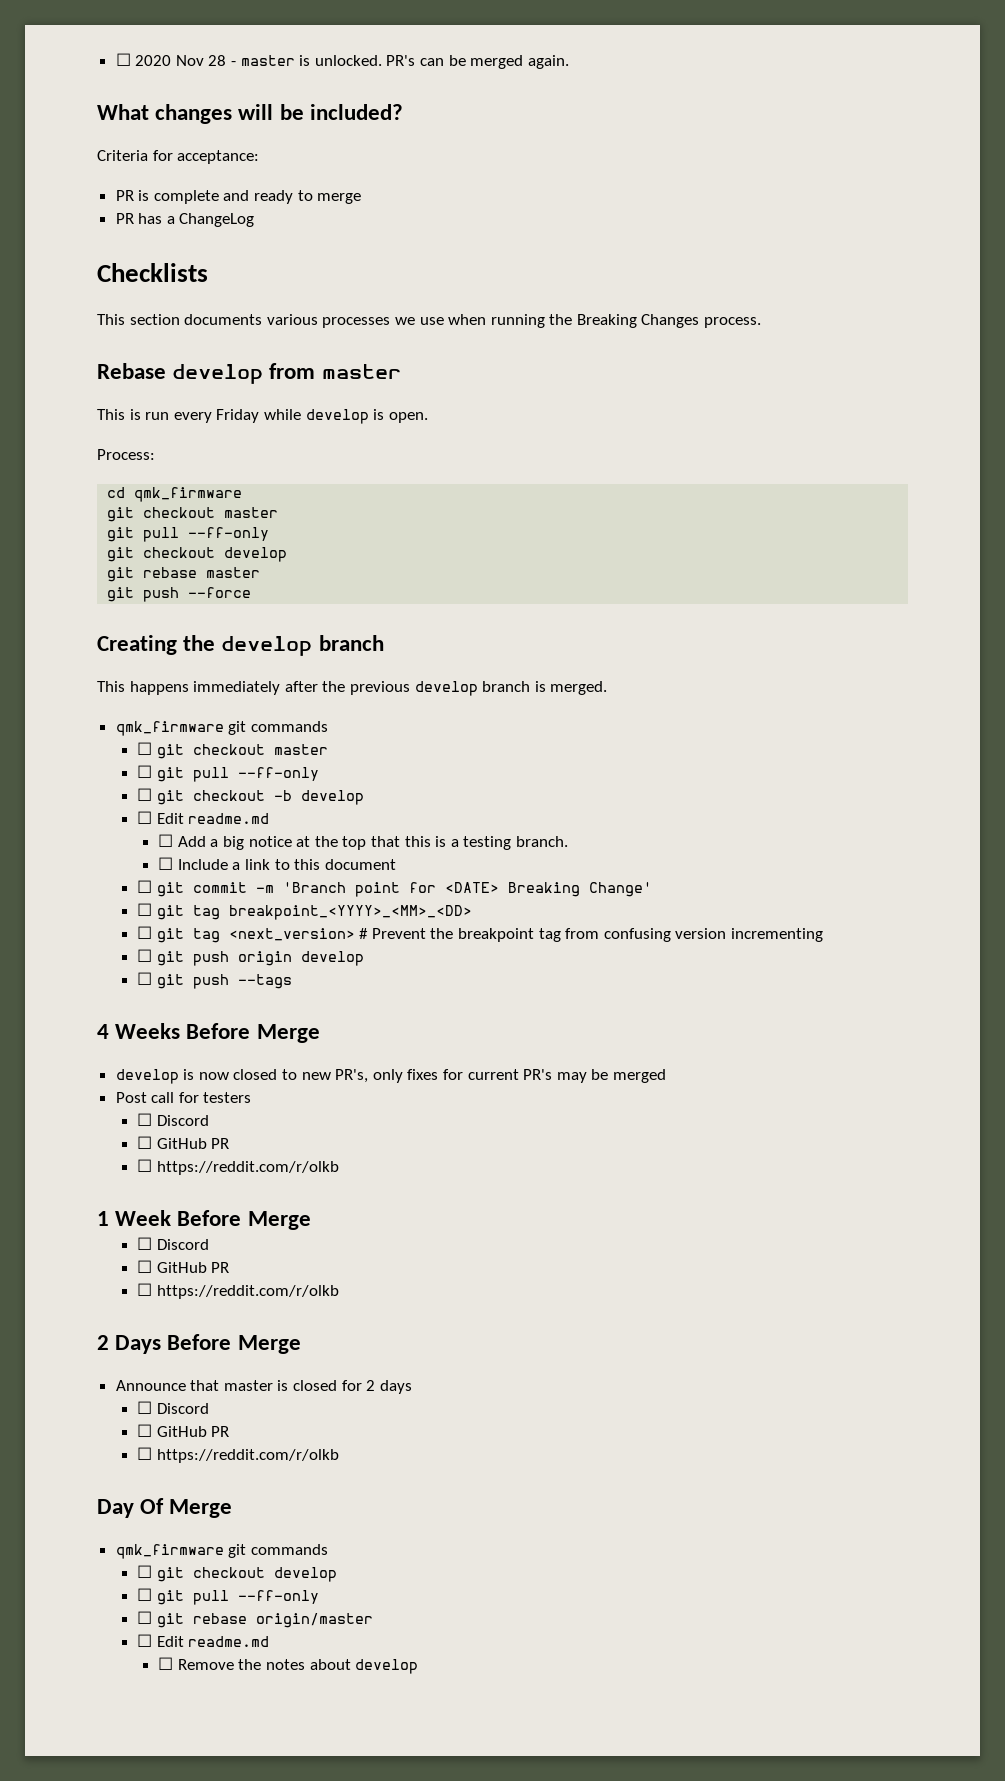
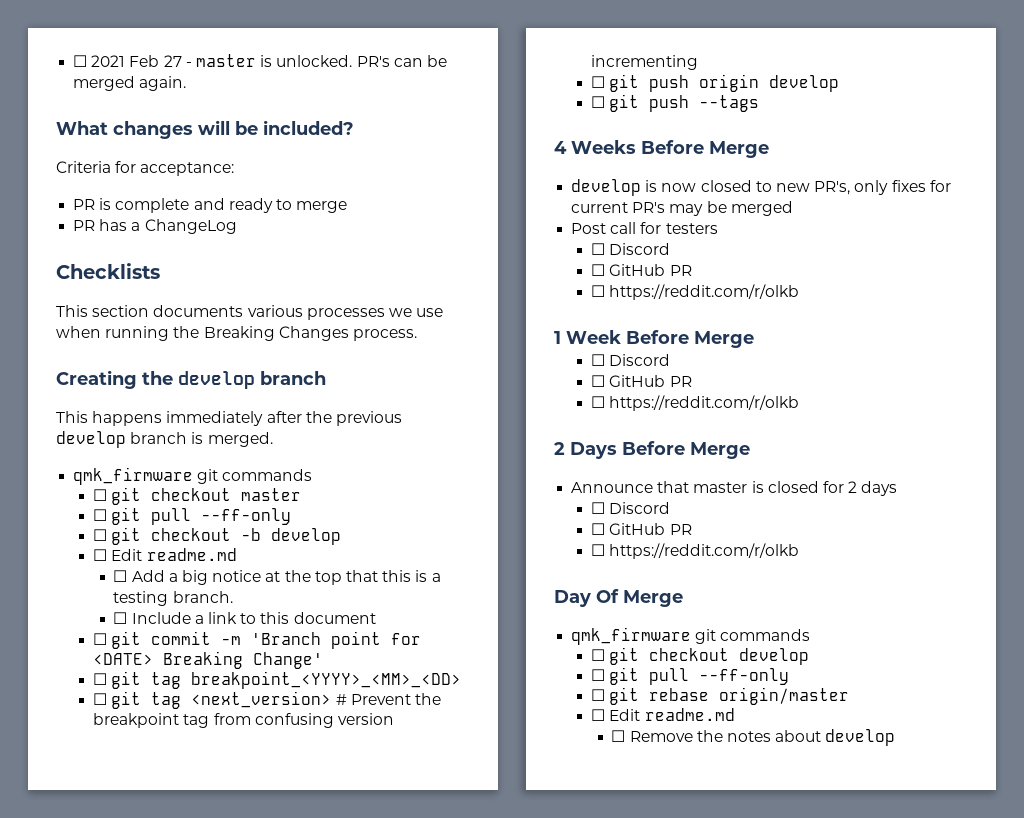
[115,53,227,66] ☐ 2020 Nov 28 -> [73,55,182,67] ☐ 2021 Feb 27
[97,363,401,384] [97,409,428,424] [97,449,155,460] [107,487,243,502] [107,507,279,522] [107,527,270,542] [107,547,288,562] [107,567,261,582] [107,587,252,602] // Rebase develop from master // This is run every Friday while develop is open. // Process: // cd qmk_firmware // git checkout master // git pull --ff-only // git checkout develop // git rebase master // git push --force -> (417, 335) none

